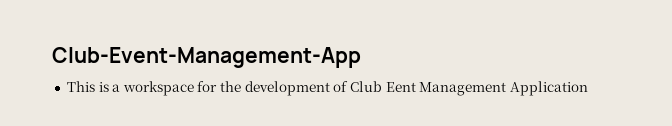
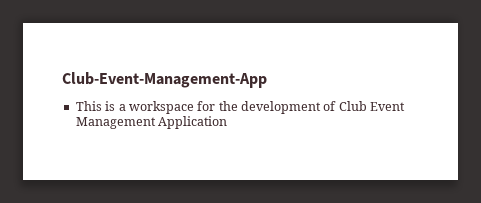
[385,82,416,92] Eent -> [370,102,406,111] Event

